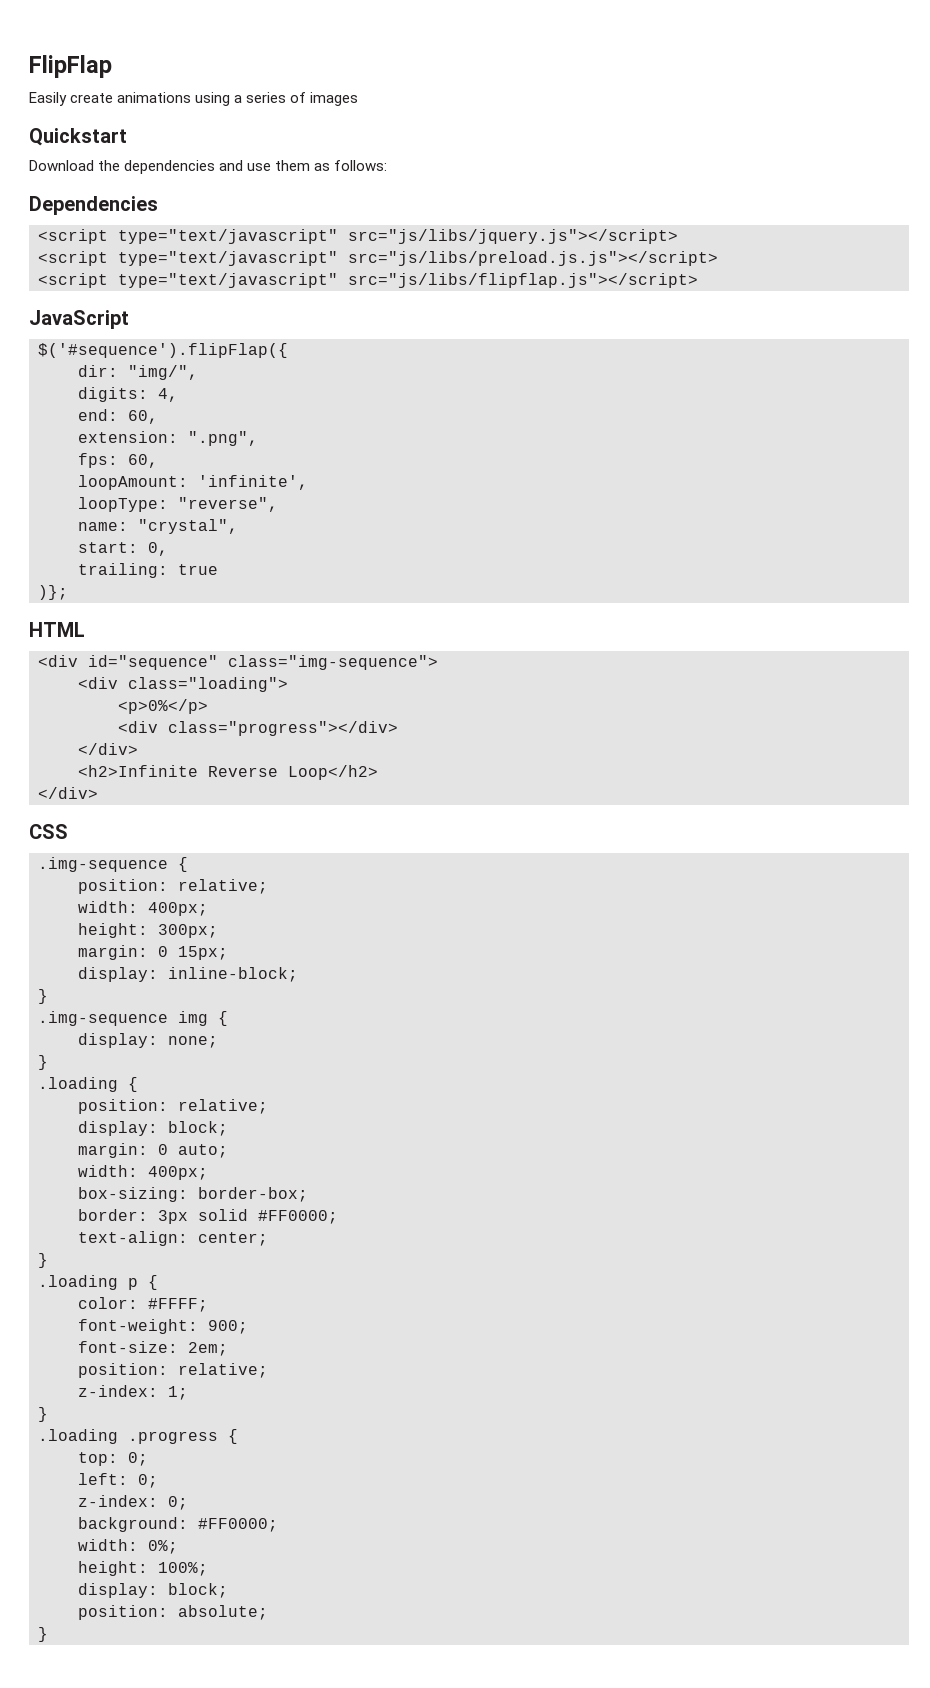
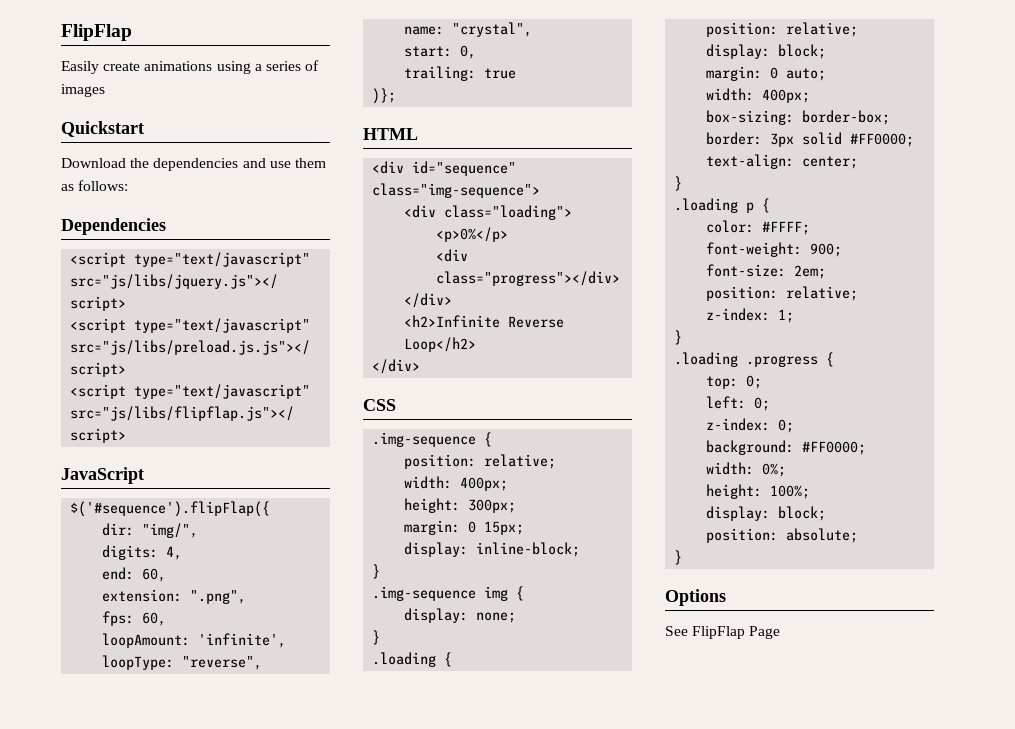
(48, 1634) none -> [665,589,726,606] [665,626,781,639] // Options // See FlipFlap Page

